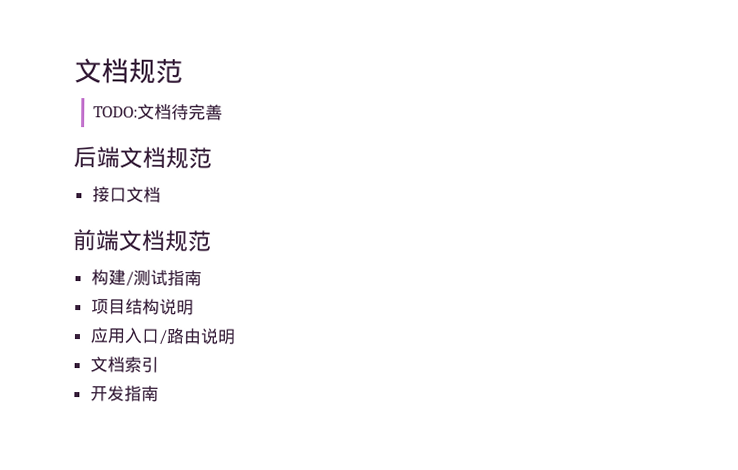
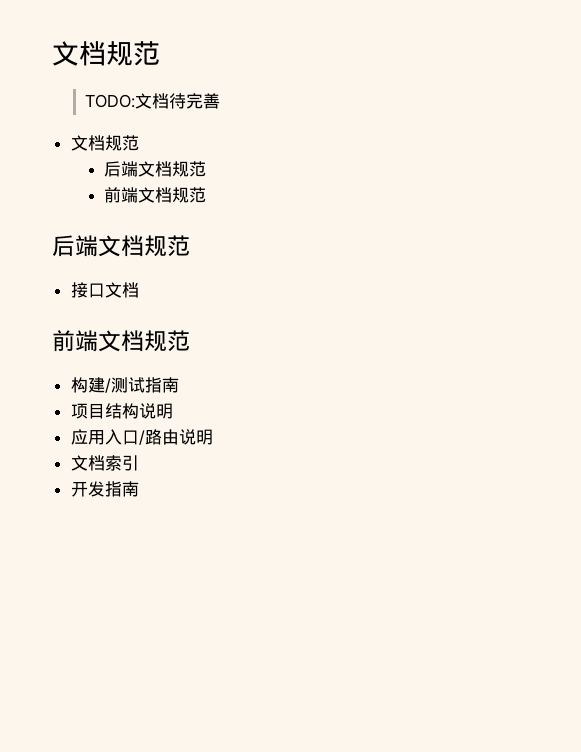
(223, 112) none -> [70,135,139,151] [103,161,206,177] [103,187,206,203] // 文档规范 // 后端文档规范 // 前端文档规范

